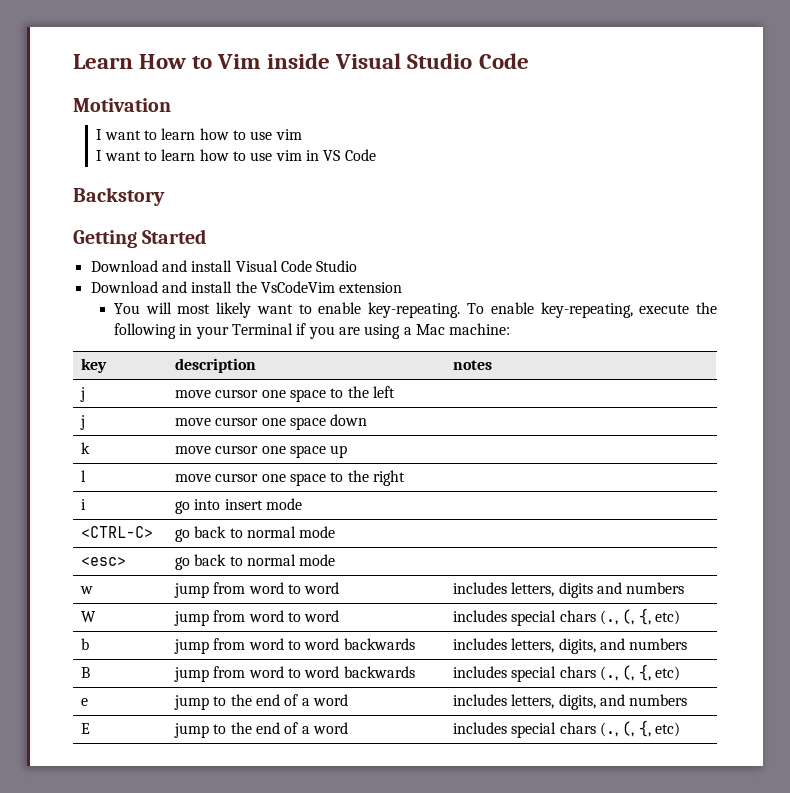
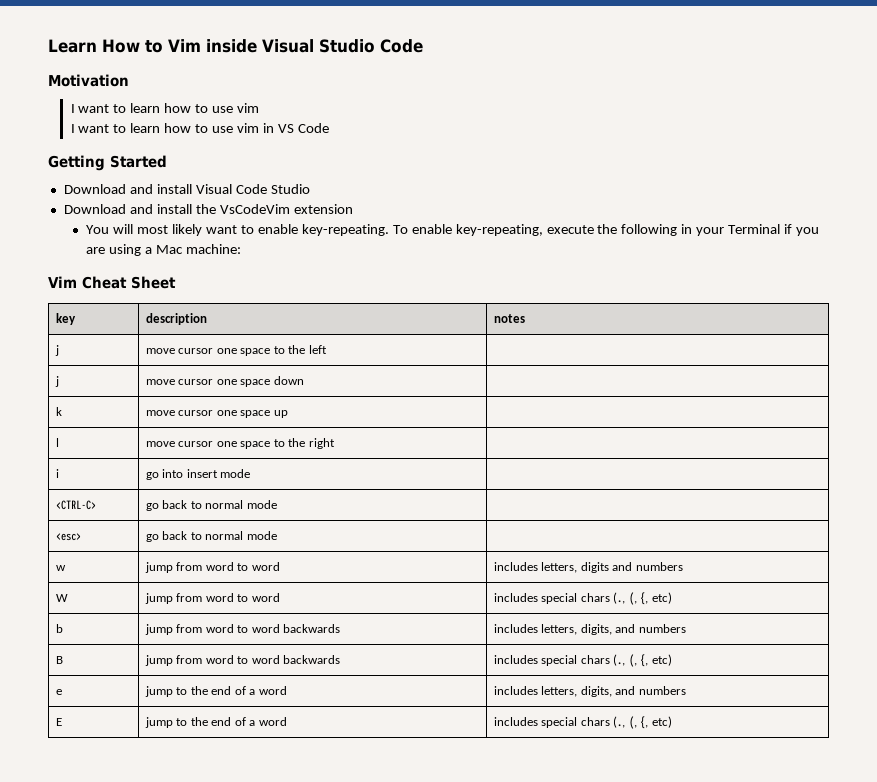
[73,187,165,206] // Backstory -> (329, 128) none
(511, 329) none -> [48,276,176,289] // Vim Cheat Sheet

